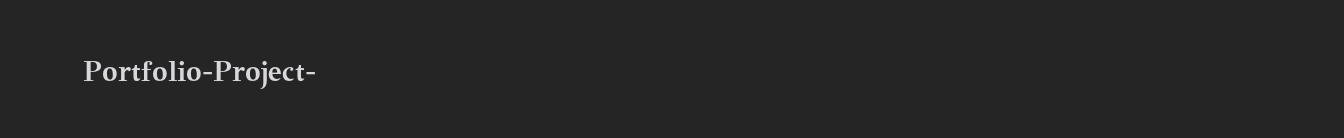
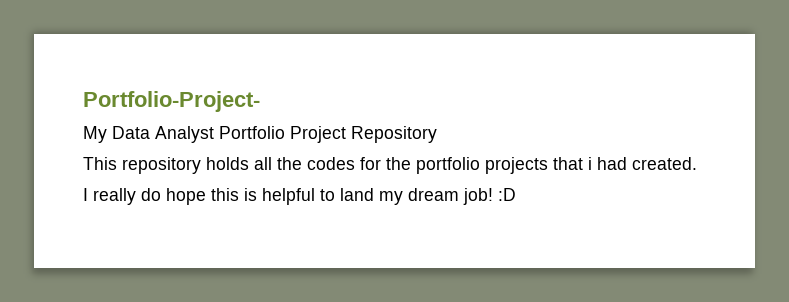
(316, 75) none -> [83,126,437,143] [83,157,697,174] [83,188,516,205] // My Data Analyst Portfolio Project Repository // This repository holds all the codes for the portfolio projects that i had created. // I really do hope this is helpful to land my dream job! :D

